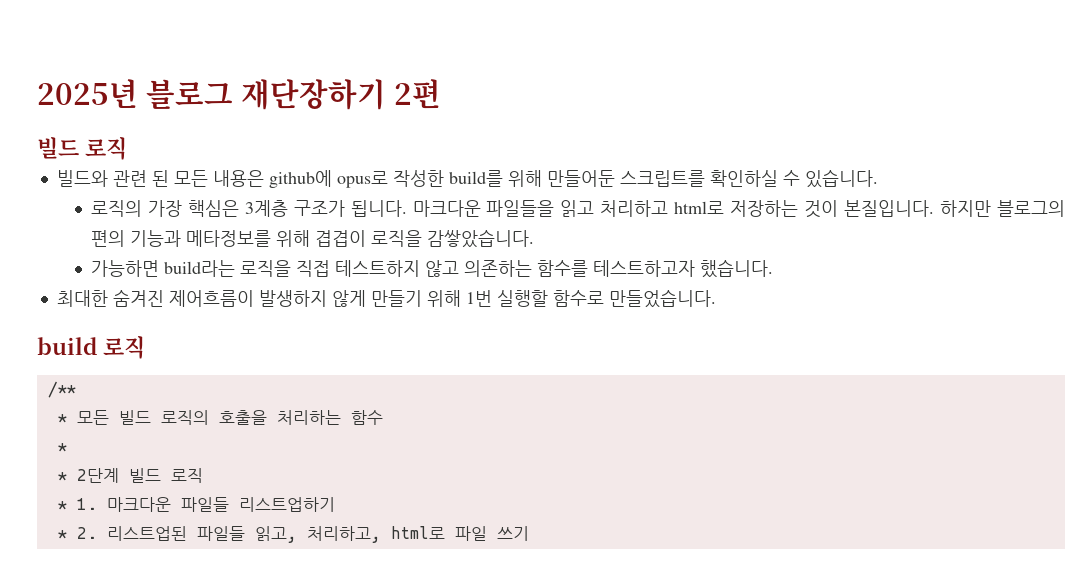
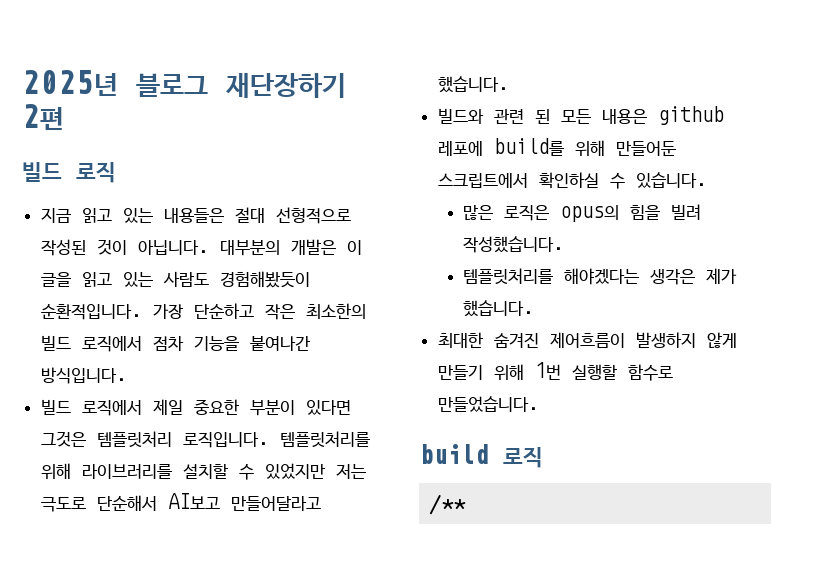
(127, 148) none -> [40,207,351,224] [40,239,362,256] [40,271,310,288] [40,303,366,320] [40,335,310,352] [40,367,127,384] [40,399,351,416] [40,431,370,448] [40,463,366,480] [40,493,321,512] [437,76,509,93] // 지금 읽고 있는 내용들은 절대 선형적으로 작성된 것이 아닙니다. 대부분의 개발은 이 글을 읽고 있는 사람도 경험해봤듯이 순환적입니다. 가장 단순하고 작은 최소한의 빌드 로직에서 점차 기능을 붙여나간 방식입니다. // 빌드 로직에서 제일 중요한 부분이 있다면 그것은 템플릿처리 로직입니다. 템플릿처리를 위해 라이브러리를 설치할 수 있었지만 저는 극도로 단순해서 AI보고 만들어달라고 했습니다.
[268,170,444,188] github에 opus로 작성한 -> [657,106,724,125] [437,141,483,156] github 레포에
[619,170,705,187] 스크립트를 -> [437,173,528,188] 스크립트에서
[90,200,1065,218] [90,229,534,248] [90,260,695,277] 로직의 가장 핵심은 3계층 구조가 됩니다. 마크다운 파일들을 읽고 처리하고 html로 저장하는 것이 본질입니다. 하지만 블로그의 편의 기능과 메타정보를 위해 겹겹이 로직을 감쌓았습니다. // 가능하면 build라는 로직을 직접 테스트하지 않고 의존하는 함수를 테스트하고자 -> [462,204,701,222] [462,236,564,253] [462,268,737,285] 많은 로직은 opus의 힘을 빌려 작성했습니다. // 템플릿처리를 해야겠다는 생각은 제가
[57,410,383,425] [57,443,67,452] [57,468,203,483] [57,497,335,512] [57,526,529,543] // * 모든 빌드 로직의 호출을 처리하는 함수 // * // * 2단계 빌드 로직 // * 1. 마크다운 파일들 리스트업하기 // * 2. 리스트업된 파일들 읽고, 처리하고, html로 파일 쓰기 -> (467, 504) none

